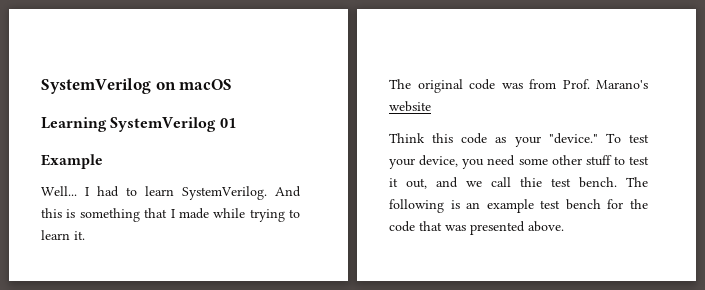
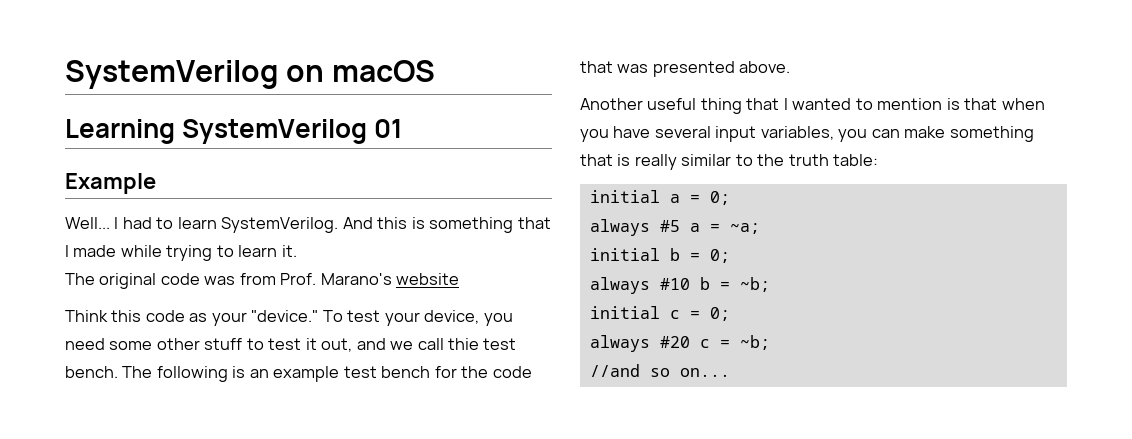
(564, 226) none -> [580,98,1045,114] [580,126,1034,142] [580,154,879,170] [589,190,730,205] [589,219,760,236] [589,248,730,263] [589,277,770,294] [589,306,730,321] [589,335,770,352] [589,364,730,377] // Another useful thing that I wanted to mention is that when you have several input variables, you can make something that is really similar to the truth table: // initial a = 0; // always #5 a = ~a; // initial b = 0; // always #10 b = ~b; // initial c = 0; // always #20 c = ~b; // //and so on...

